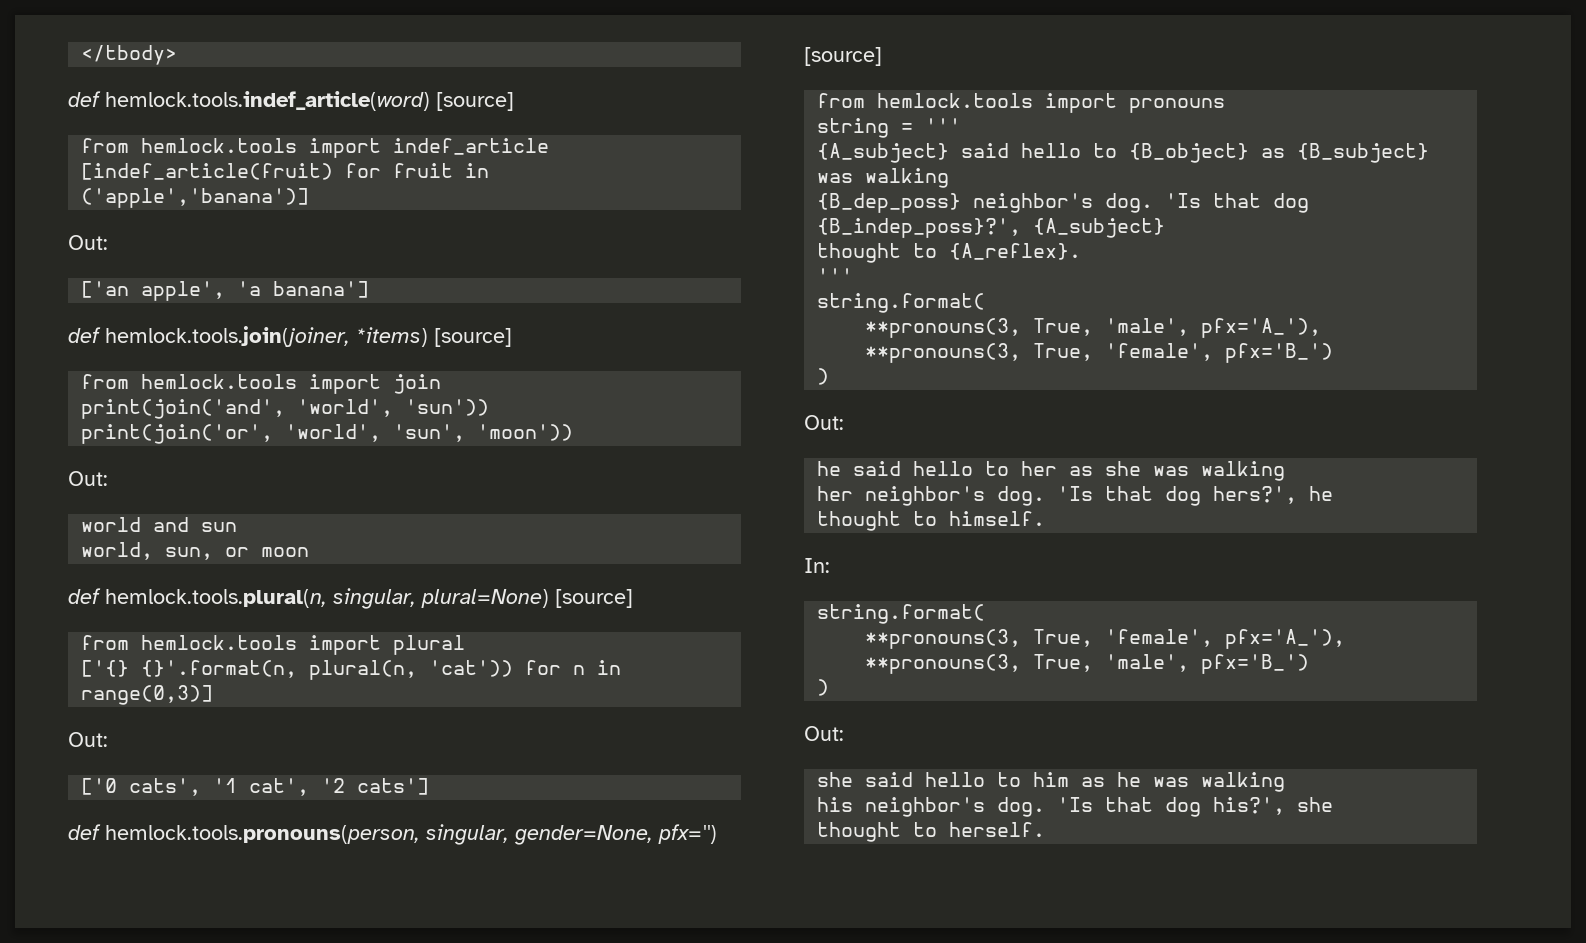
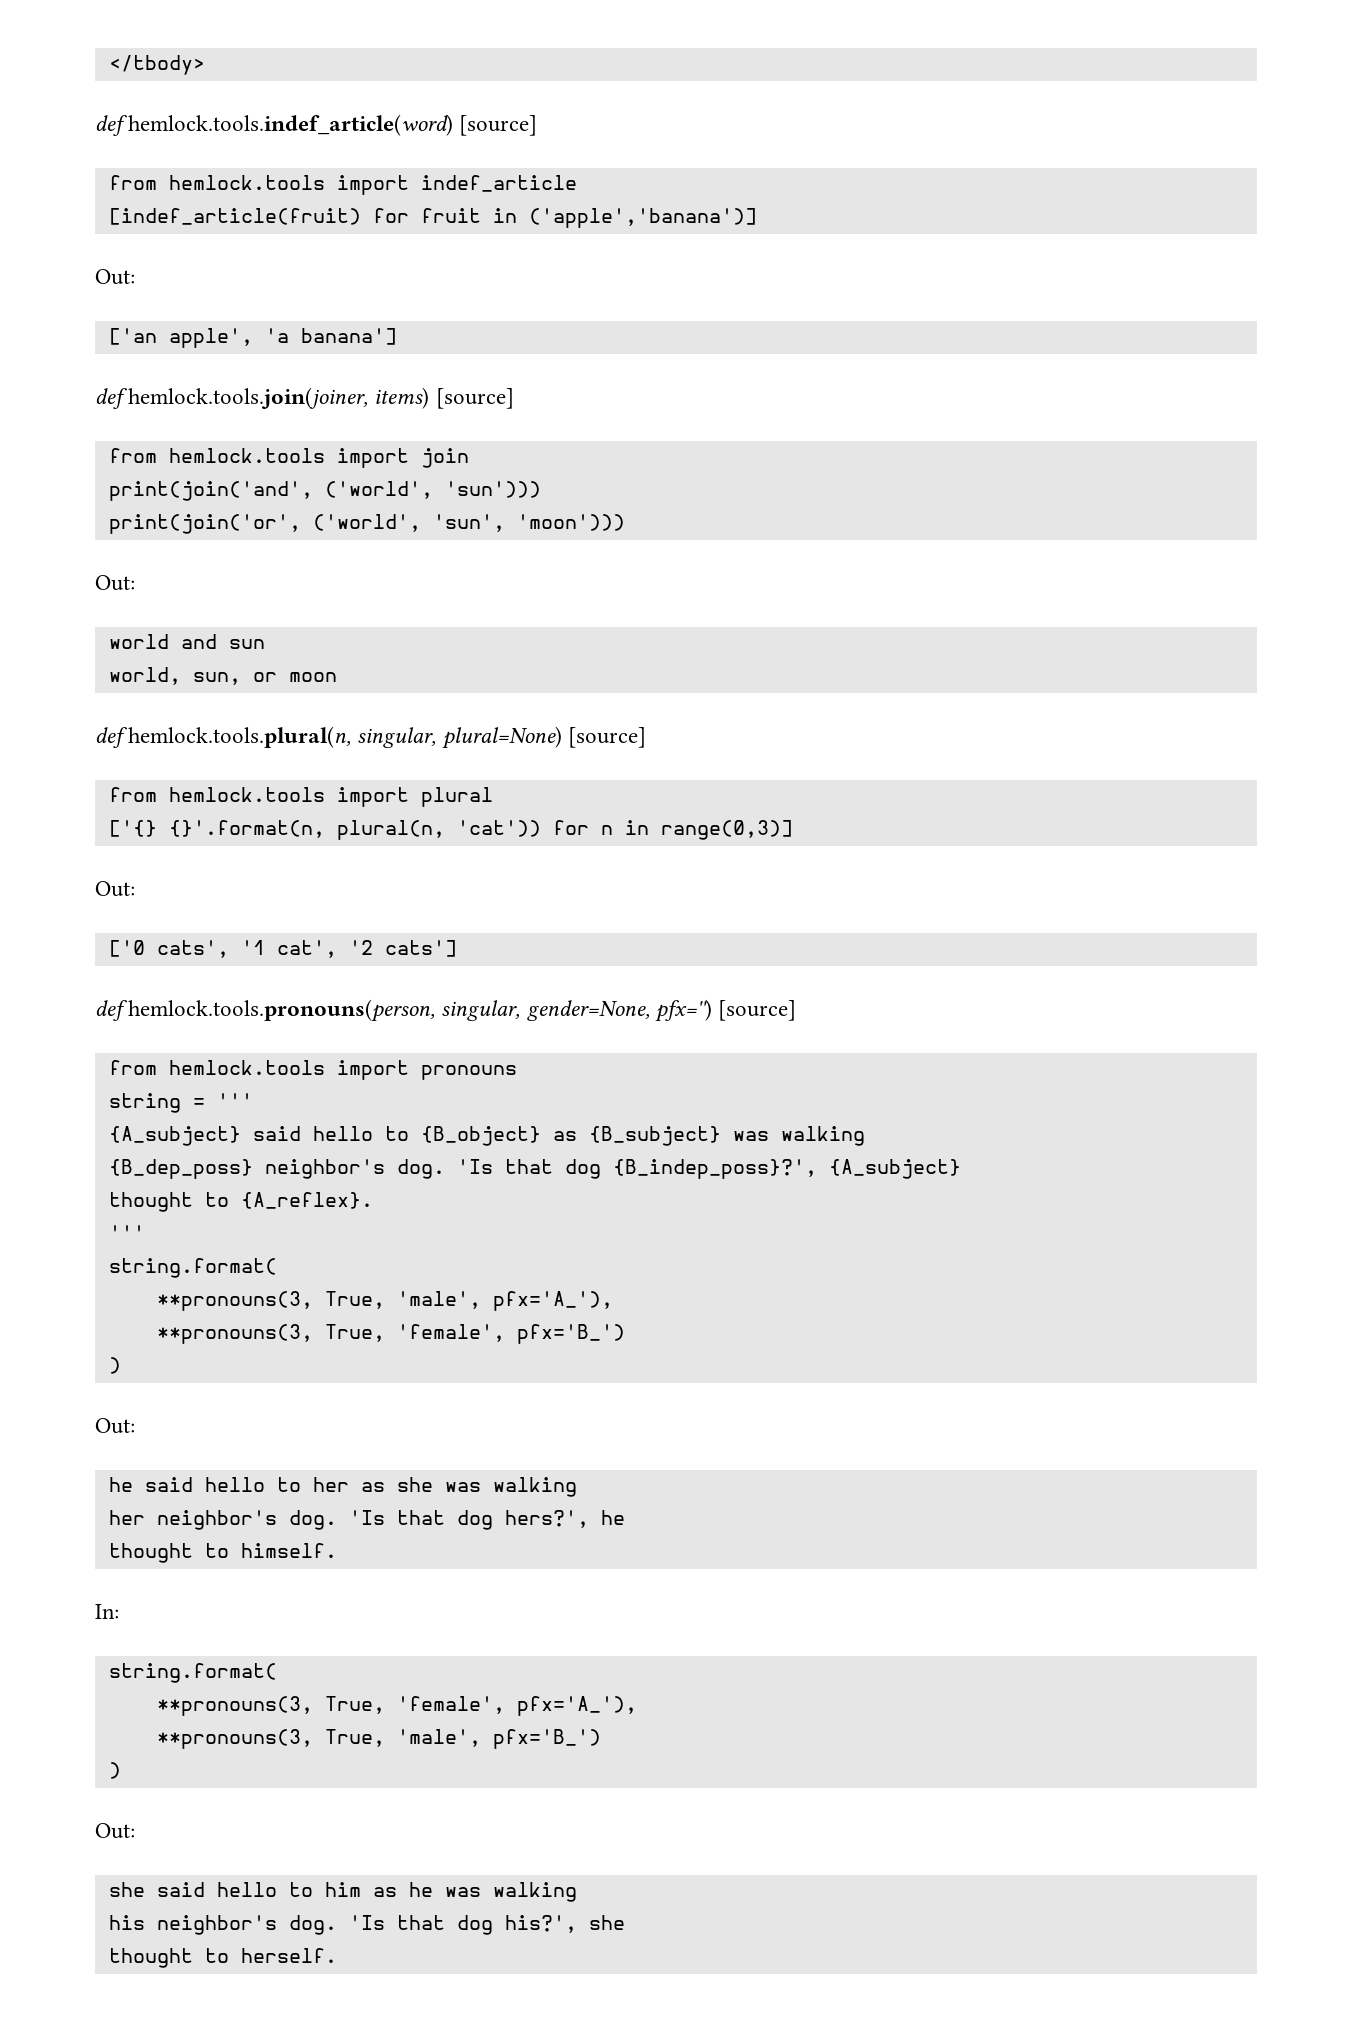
[356,327,428,347] *items) -> [374,387,430,409] items)
[297,399,490,417] 'world', 'sun')) -> [324,481,541,499] ('world', 'sun')))
[285,424,574,442] 'world', 'sun', 'moon')) -> [312,514,625,532] ('world', 'sun', 'moon')))

